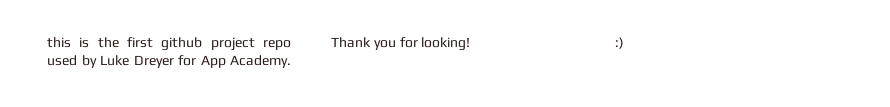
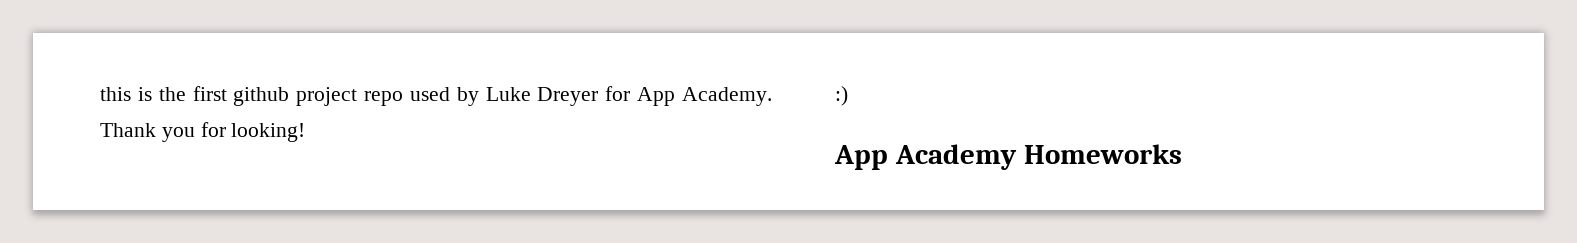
(624, 43) none -> [834,144,1182,170] // App Academy Homeworks

